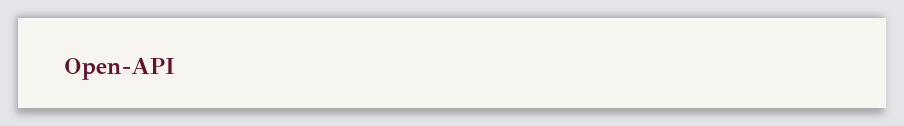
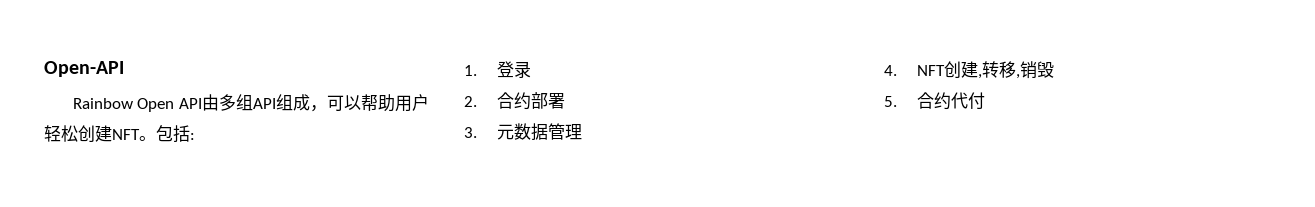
(175, 69) none -> [72,94,430,112] [44,125,195,143] [464,61,532,78] [464,92,566,110] [464,123,583,141] [884,61,1055,79] [884,92,986,110] // Rainbow Open API由多组API组成，可以帮助用户轻松创建NFT。包括: // 1.登录 // 2.合约部署 // 3.元数据管理 // 4. NFT创建,转移,销毁 // 5.合约代付

